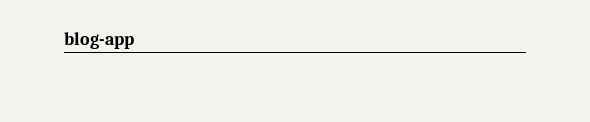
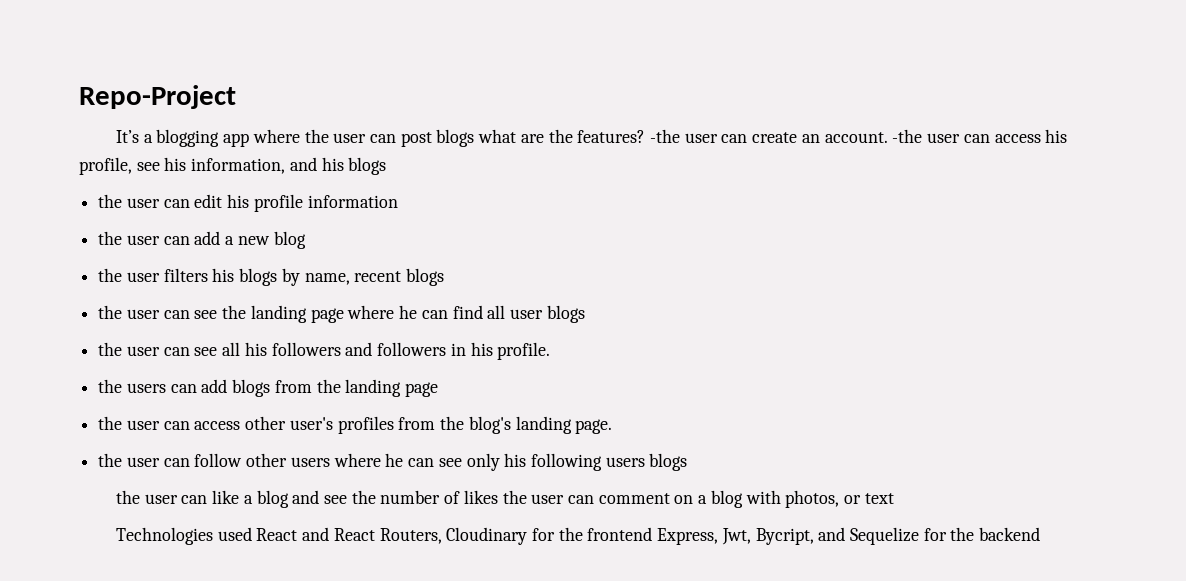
[64,32,134,49] blog-app -> [79,85,236,109] [115,129,1068,147] [79,157,387,175] [98,194,398,212] [98,231,306,249] [98,268,445,286] [98,305,585,323] [98,342,551,360] [98,379,439,397] [98,416,613,434] [98,453,688,471] [115,490,894,508] [115,527,1041,545] Repo-Project // It’s a blogging app where the user can post blogs what are the features? -the user can create an account. -the user can access his profile, see his information, and his blogs // the user can edit his profile information // the user can add a new blog // the user filters his blogs by name, recent blogs // the user can see the landing page where he can find all user blogs // the user can see all his followers and followers in his profile. // the users can add blogs from the landing page // the user can access other user's profiles from the blog's landing page. // the user can follow other users where he can see only his following users blogs // the user can like a blog and see the number of likes the user can comment on a blog with photos, or text // Technologies used React and React Routers, Cloudinary for the frontend Express, Jwt, Bycript, and Sequelize for the backend

